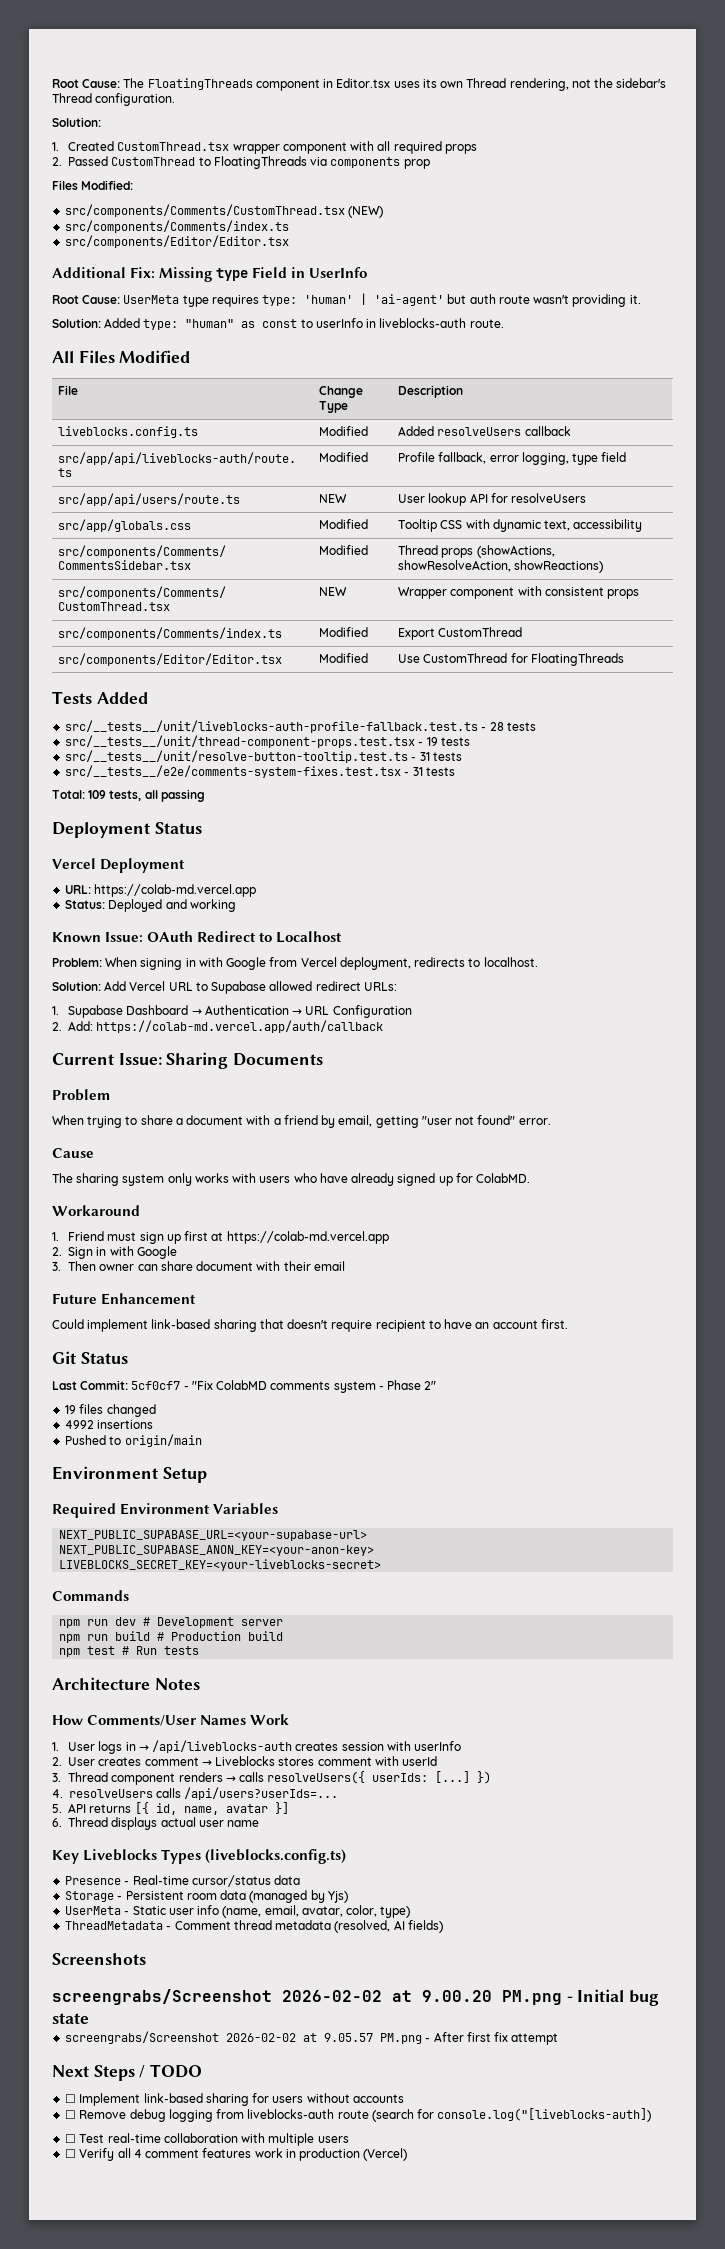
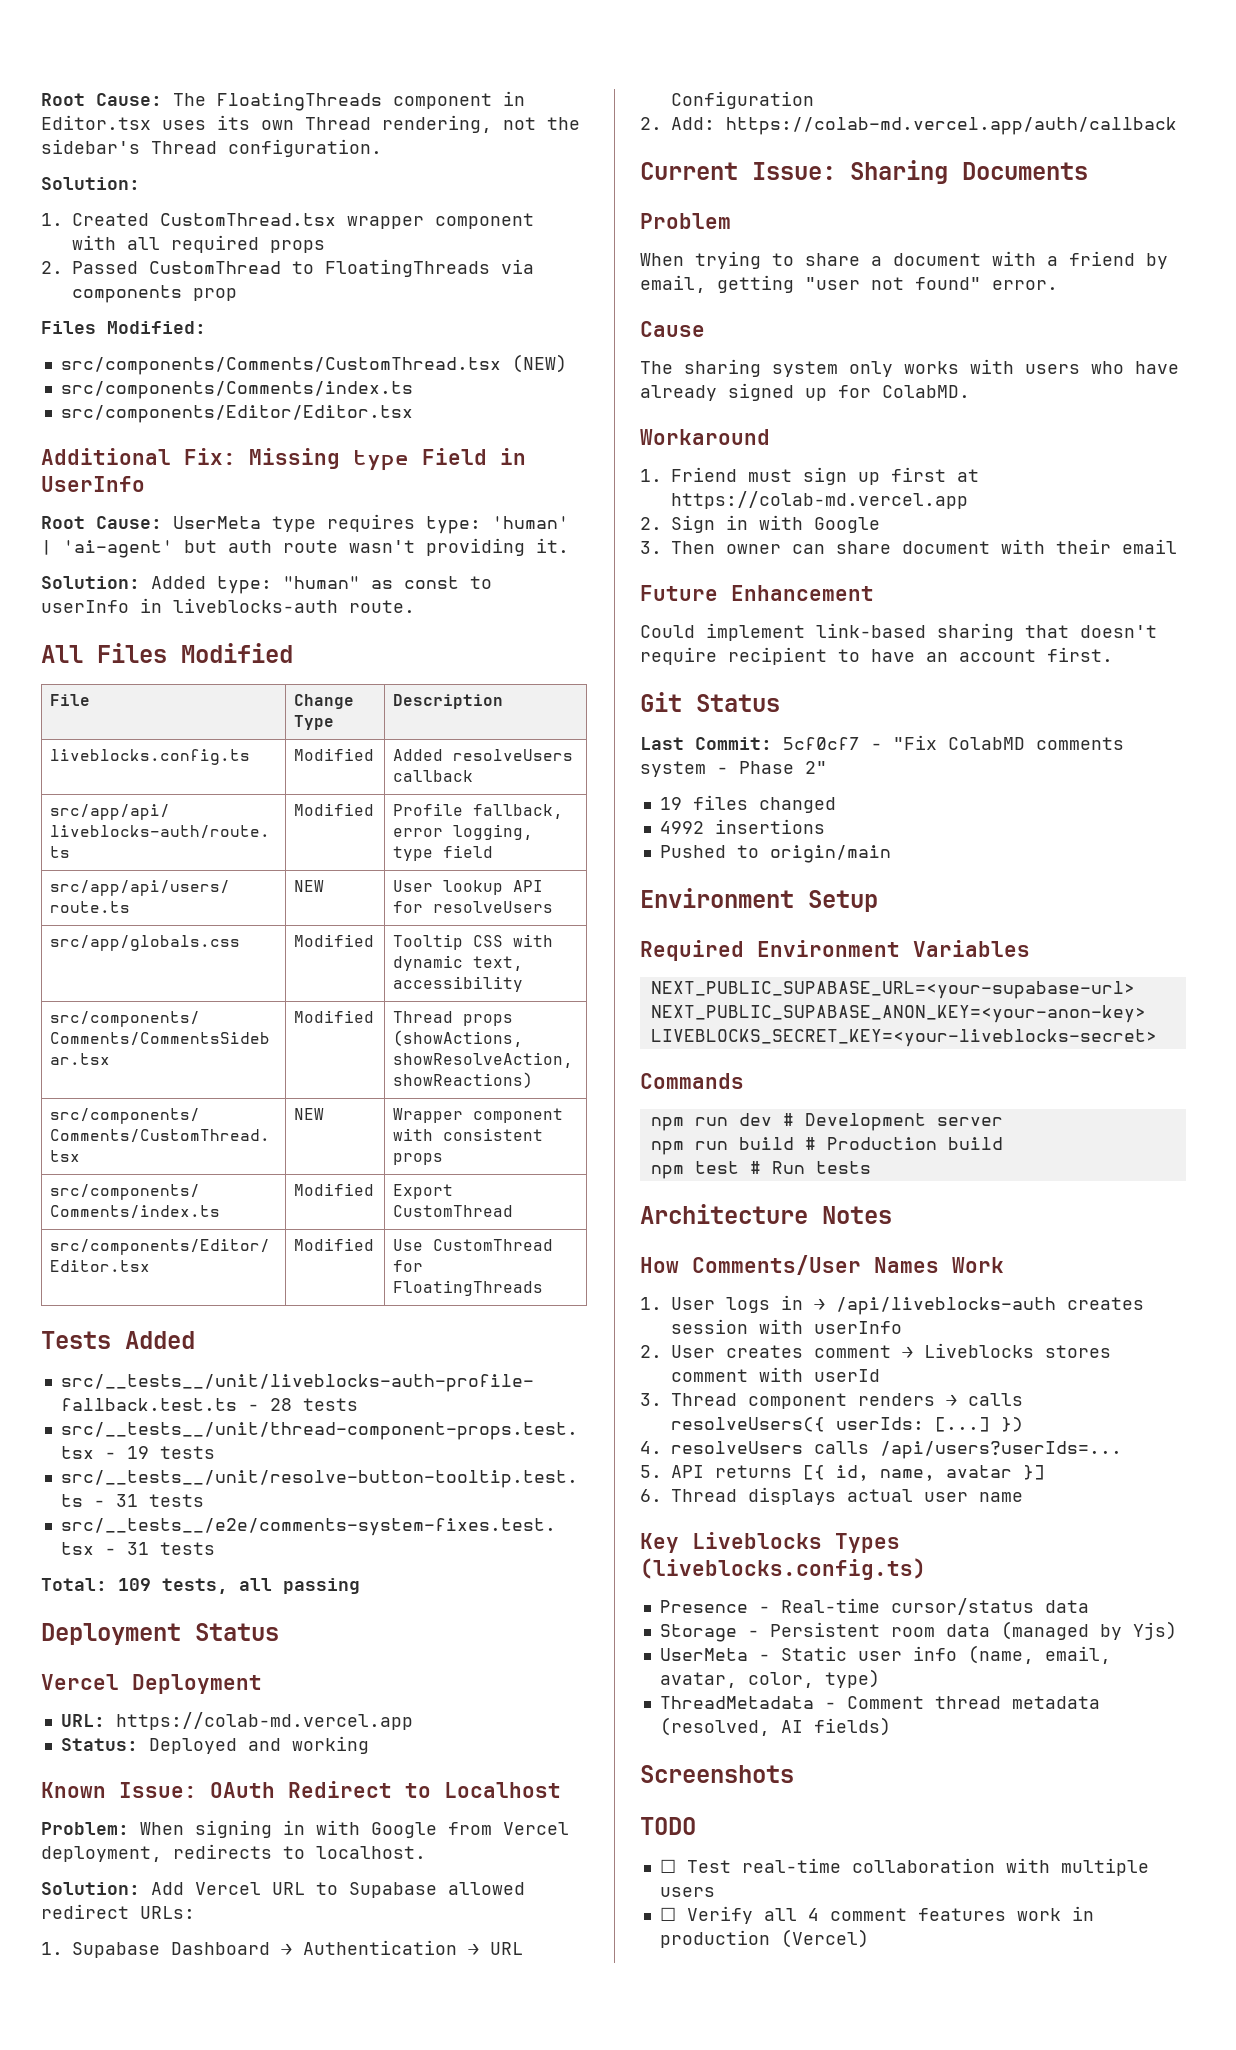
[52,1989,660,2006] [52,2013,89,2024] [65,2031,559,2045] [52,2064,203,2081] [65,2093,404,2106] [65,2108,652,2122] screengrabs/Screenshot 2026-02-02 at 9.00.20 PM.png - Initial bug state // screengrabs/Screenshot 2026-02-02 at 9.05.57 PM.png - After first fix attempt // Next Steps / TODO // ☐ Implement link-based sharing for users without accounts // ☐ Remove debug logging from liveblocks-auth route (search for console.log("[liveblocks-auth]) -> [640,1817,696,1835] TODO

